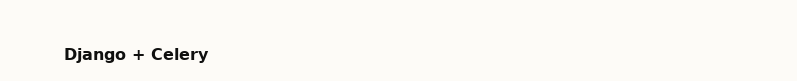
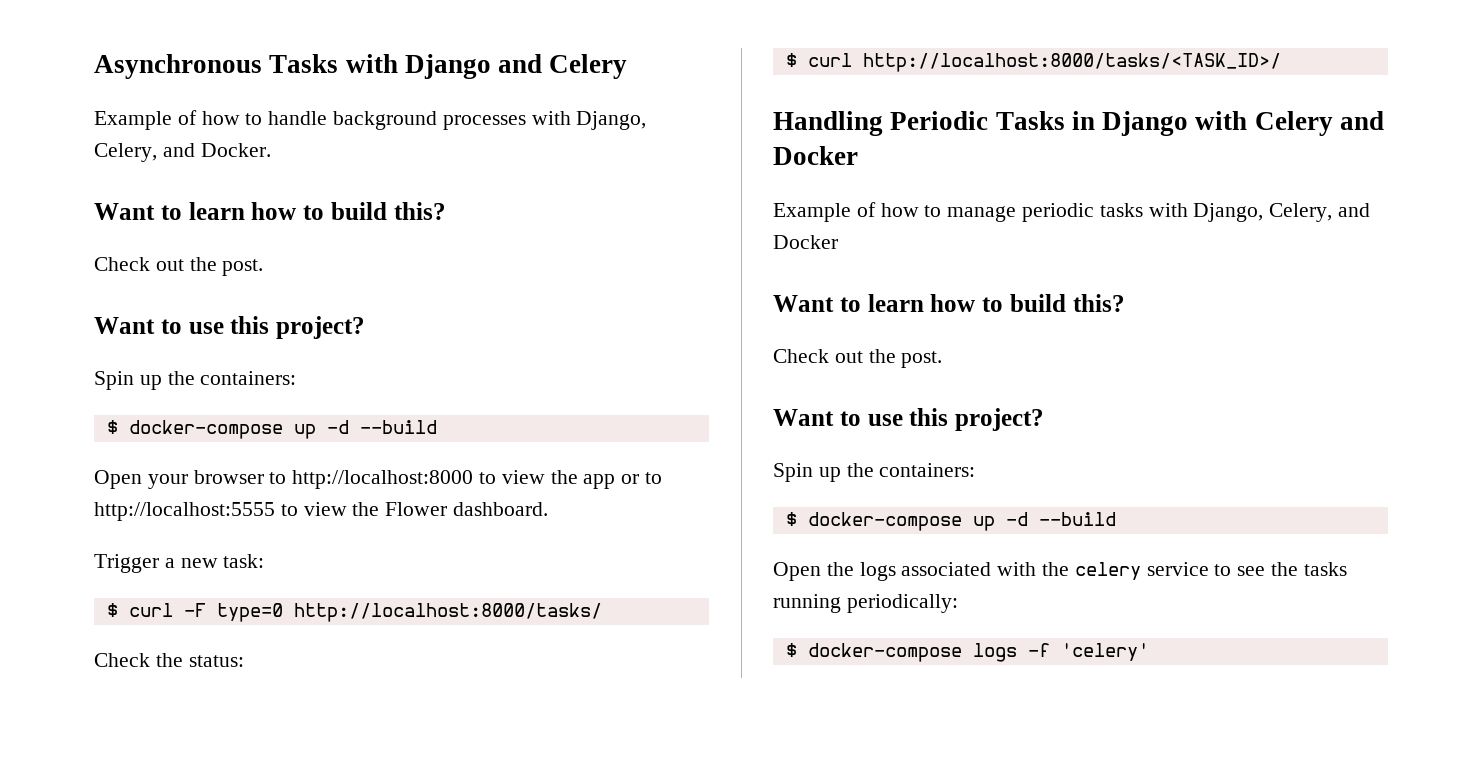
[64,48,209,63] Django + Celery -> [94,54,628,79] [94,110,647,130] [94,143,271,162] [94,202,446,220] [94,257,264,276] [94,316,365,339] [94,371,297,390] [106,420,437,439] [94,470,663,489] [94,502,549,521] [94,554,265,573] [106,603,602,622] [94,653,244,667] [785,53,1281,72] [773,111,1385,136] [773,146,858,165] [773,202,1371,222] [773,235,838,249] [773,294,1125,312] [773,349,943,368] [773,408,1044,431] [773,463,976,482] [785,512,1116,531] [773,562,1347,581] [773,594,958,613] [785,643,1149,662] Asynchronous Tasks with Django and Celery // Example of how to handle background processes with Django, Celery, and Docker. // Want to learn how to build this? // Check out the post. // Want to use this project? // Spin up the containers: // $ docker-compose up -d --build // Open your browser to http://localhost:8000 to view the app or to http://localhost:5555 to view the Flower dashboard. // Trigger a new task: // $ curl -F type=0 http://localhost:8000/tasks/ // Check the status: // $ curl http://localhost:8000/tasks/<TASK_ID>/ // Handling Periodic Tasks in Django with Celery and Docker // Example of how to manage periodic tasks with Django, Celery, and Docker // Want to learn how to build this? // Check out the post. // Want to use this project? // Spin up the containers: // $ docker-compose up -d --build // Open the logs associated with the celery service to see the tasks running periodically: // $ docker-compose logs -f 'celery'

